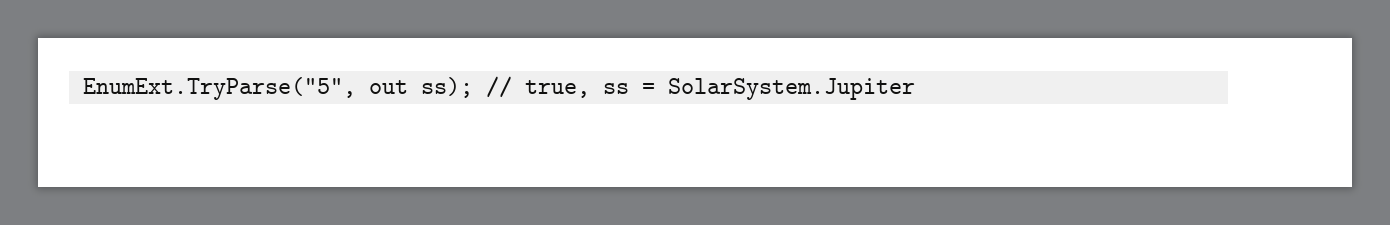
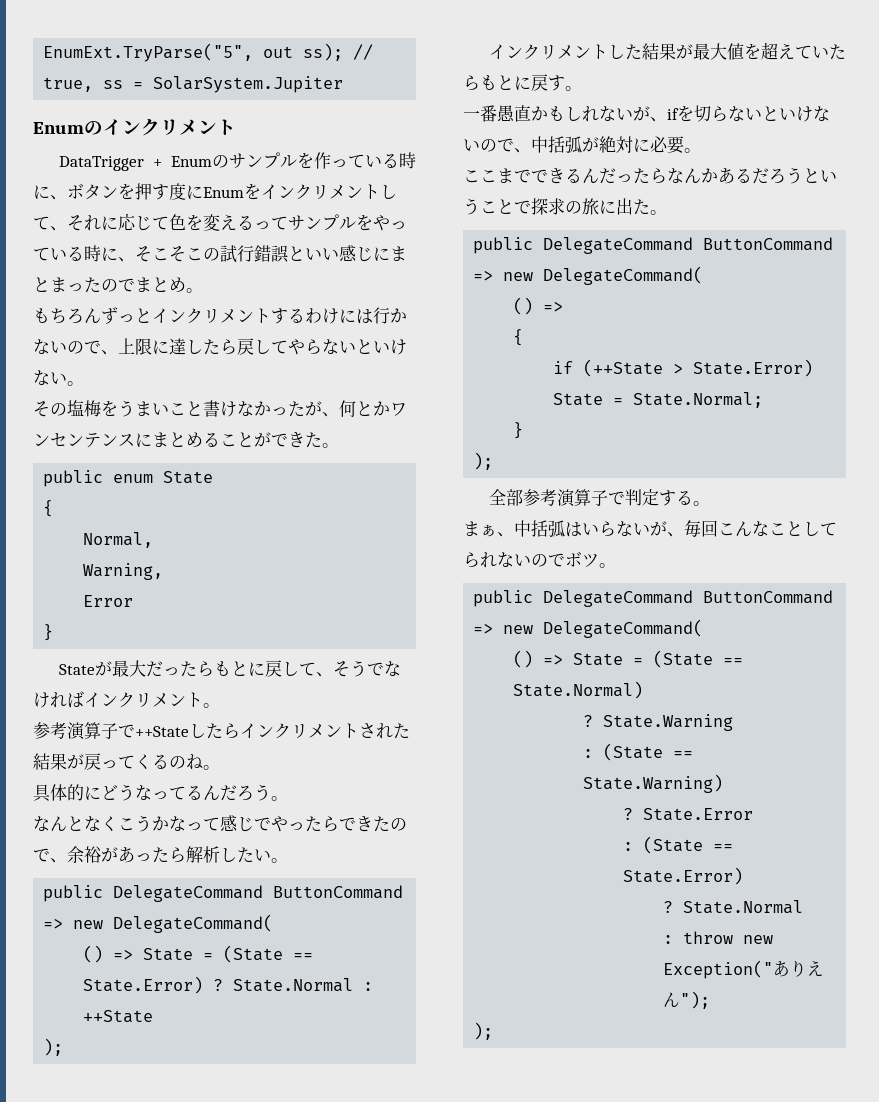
(915, 89) none -> [33,118,236,136] [58,152,416,171] [33,183,397,200] [33,214,407,231] [33,245,407,263] [33,277,203,293] [33,307,407,324] [33,338,407,355] [33,370,84,386] [33,400,407,417] [33,432,339,448] [43,470,214,487] [43,500,54,517] [83,532,154,548] [83,563,164,580] [83,595,134,607] [43,624,54,641] [58,660,401,677] [33,691,220,708] [33,722,410,740] [33,753,220,770] [33,784,288,802] [33,815,407,832] [33,846,288,863] [43,885,404,902] [43,914,274,933] [83,945,314,963] [83,976,374,994] [83,1010,154,1023] [43,1038,64,1056] [488,42,846,60] [463,74,582,91] [463,105,830,122] [463,136,701,154] [463,167,837,184] [463,198,667,215] [473,237,834,254] [473,266,704,285] [513,297,564,315] [513,329,524,346] [553,359,814,377] [553,392,764,408] [513,422,524,439] [473,452,494,470] [488,489,710,507] [463,520,837,538] [463,551,616,568] [473,590,834,607] [473,619,704,638] [513,650,744,668] [513,681,644,699] [583,714,734,731] [583,743,694,761] [583,774,724,793] [623,808,754,821] [623,836,734,854] [623,867,744,885] [663,900,804,914] [663,931,774,944] [663,960,825,979] [663,991,711,1009] [473,1022,494,1040] // Enumのインクリメント // DataTrigger + Enumのサンプルを作っている時に、ボタンを押す度にEnumをインクリメントして、それに応じて色を変えるってサンプルをやっている時に、そこそこの試行錯誤といい感じにまとまったのでまとめ。 // もちろんずっとインクリメントするわけには行かないので、上限に達したら戻してやらないといけない。 // その塩梅をうまいこと書けなかったが、何とかワンセンテンスにまとめることができた。 // public enum State // { // Normal, // Warning, // Error // } // Stateが最大だったらもとに戻して、そうでなければインクリメント。 // 参考演算子で++Stateしたらインクリメントされた結果が戻ってくるのね。 // 具体的にどうなってるんだろう。 // なんとなくこうかなって感じでやったらできたので、余裕があったら解析したい。 // public DelegateCommand ButtonCommand => new DelegateCommand( // () => State = (State == State.Error) ? State.Normal : ++State // ); // インクリメントした結果が最大値を超えていたらもとに戻す。 // 一番愚直かもしれないが、ifを切らないといけないので、中括弧が絶対に必要。 // ここまでできるんだったらなんかあるだろうということで探求の旅に出た。 // public DelegateCommand ButtonCommand => new DelegateCommand( // () => // { // if (++State > State.Error) State = State.Normal; // } // ); // 全部参考演算子で判定する。 // まぁ、中括弧はいらないが、毎回こんなことしてられないのでボツ。 // public DelegateCommand ButtonCommand => new DelegateCommand( // () => State = (State == State.Normal) // ? State.Warning // : (State == State.Warning) // ? State.Error // : (State == State.Error) // ? State.Normal // : throw new Exception("ありえん"); // );

